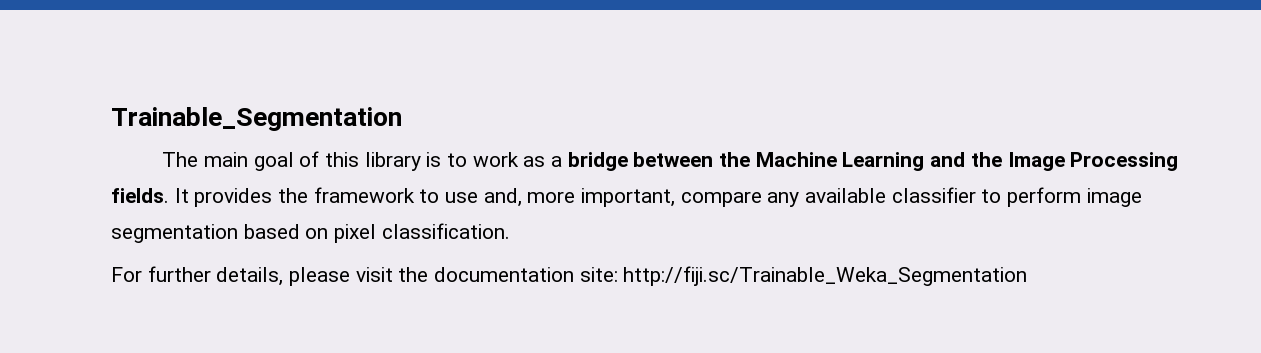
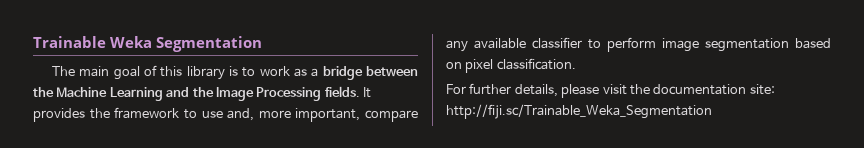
[111,107,402,131] Trainable_Segmentation -> [33,36,262,52] Trainable Weka Segmentation

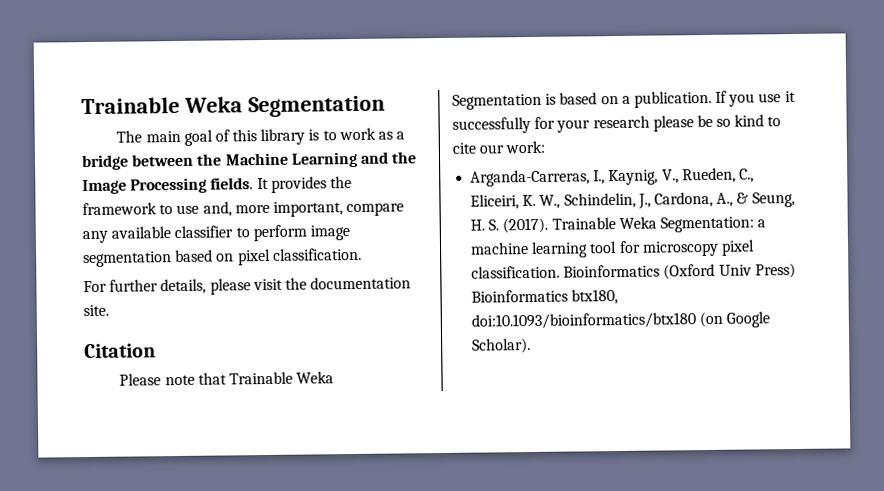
[749,84,775,95] [446,104,712,119] site: http://fiji.sc/Trainable_Weka_Segmentation -> [83,304,109,317] [84,343,156,359] [119,371,335,386] [452,90,796,110] [452,114,782,134] [452,140,546,154] [470,167,754,187] [470,191,795,210] [470,216,767,234] [470,239,755,258] [471,262,796,280] [471,289,619,305] [471,311,771,330] [472,337,532,354] site. // Citation // Please note that Trainable Weka Segmentation is based on a publication. If you use it successfully for your research please be so kind to cite our work: // Arganda-Carreras, I., Kaynig, V., Rueden, C., Eliceiri, K. W., Schindelin, J., Cardona, A., & Seung, H. S. (2017). Trainable Weka Segmentation: a machine learning tool for microscopy pixel classification. Bioinformatics (Oxford Univ Press) Bioinformatics btx180, doi:10.1093/bioinformatics/btx180 (on Google Scholar).

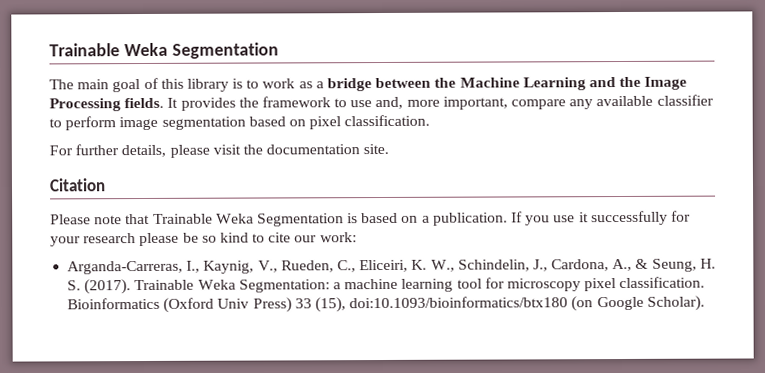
[471,289,619,305] Bioinformatics btx180, -> [294,297,346,313] 33 (15),

